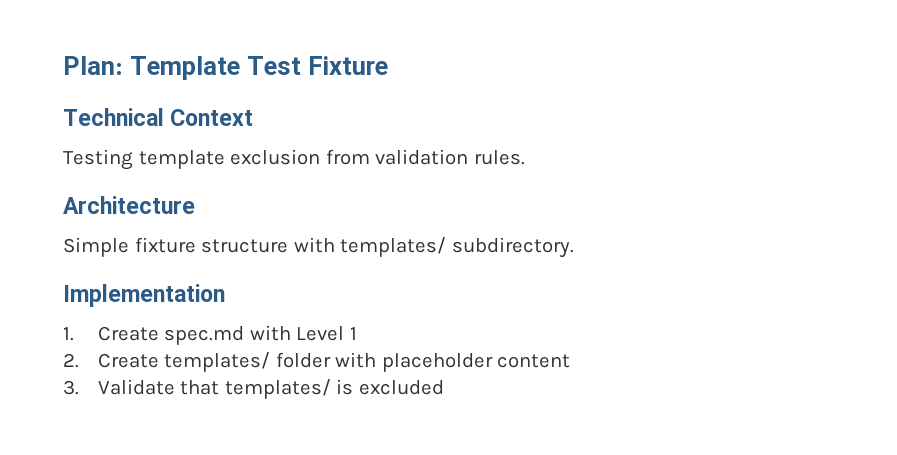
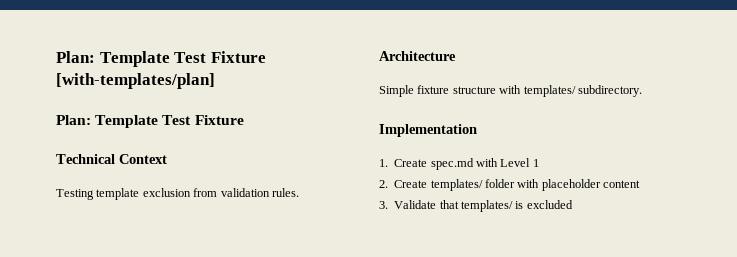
[63,56,388,80] Plan: Template Test Fixture -> [56,51,266,67] [56,73,215,89] [56,115,244,128] Plan: Template Test Fixture [with-templates/plan] // Plan: Template Test Fixture

